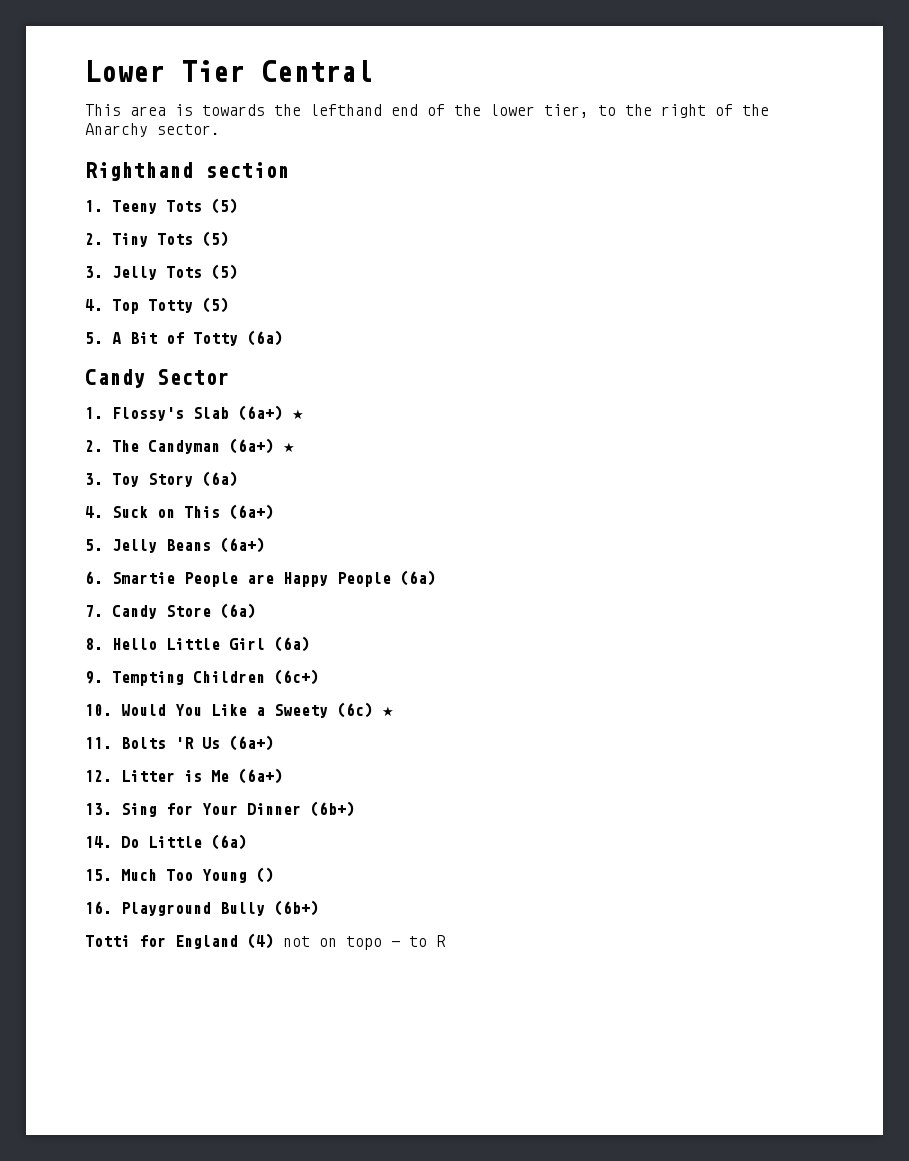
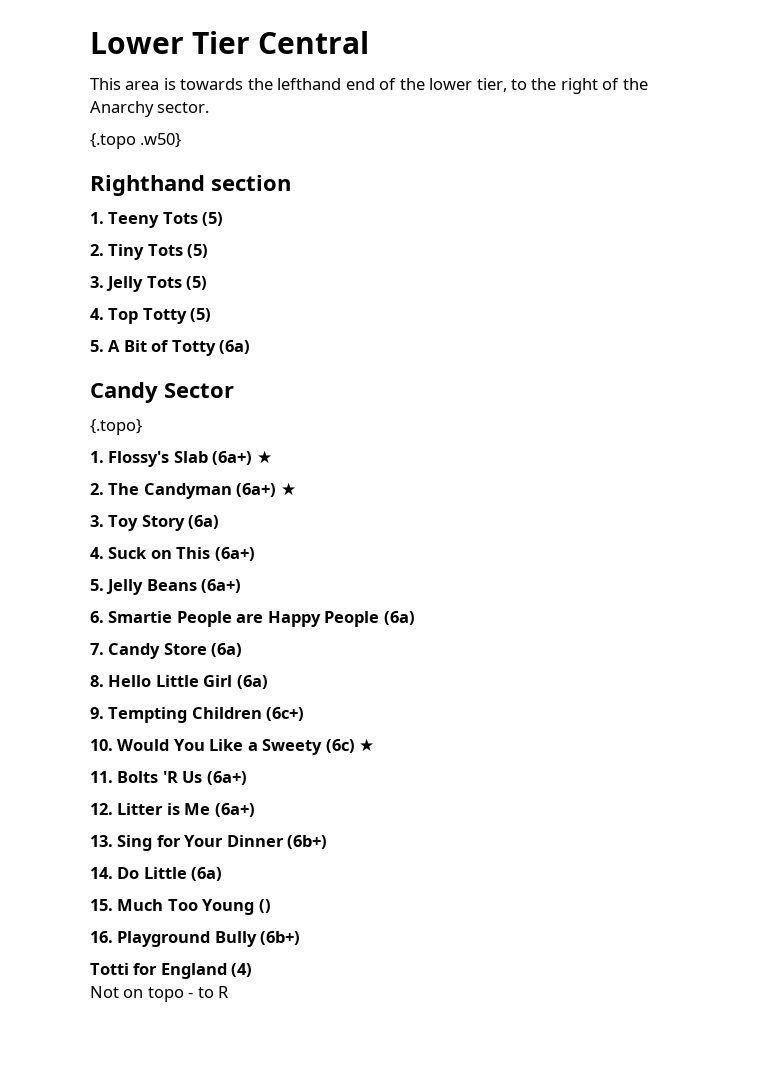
(220, 129) none -> [90,133,182,149] // {.topo .w50}
(229, 377) none -> [90,419,142,435] // {.topo}
[283,936,310,947] not -> [90,986,119,998] // Not

